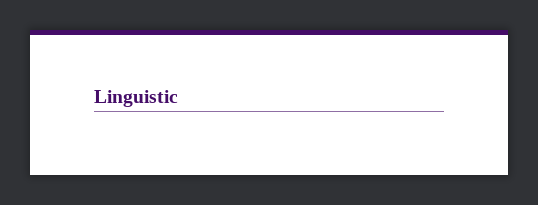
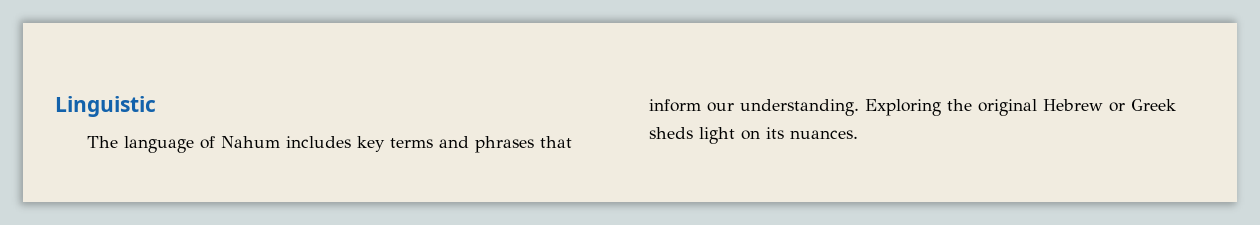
(178, 98) none -> [86,136,572,153] [649,99,1176,116] [649,127,858,144] // The language of Nahum includes key terms and phrases that inform our understanding. Exploring the original Hebrew or Greek sheds light on its nuances.

